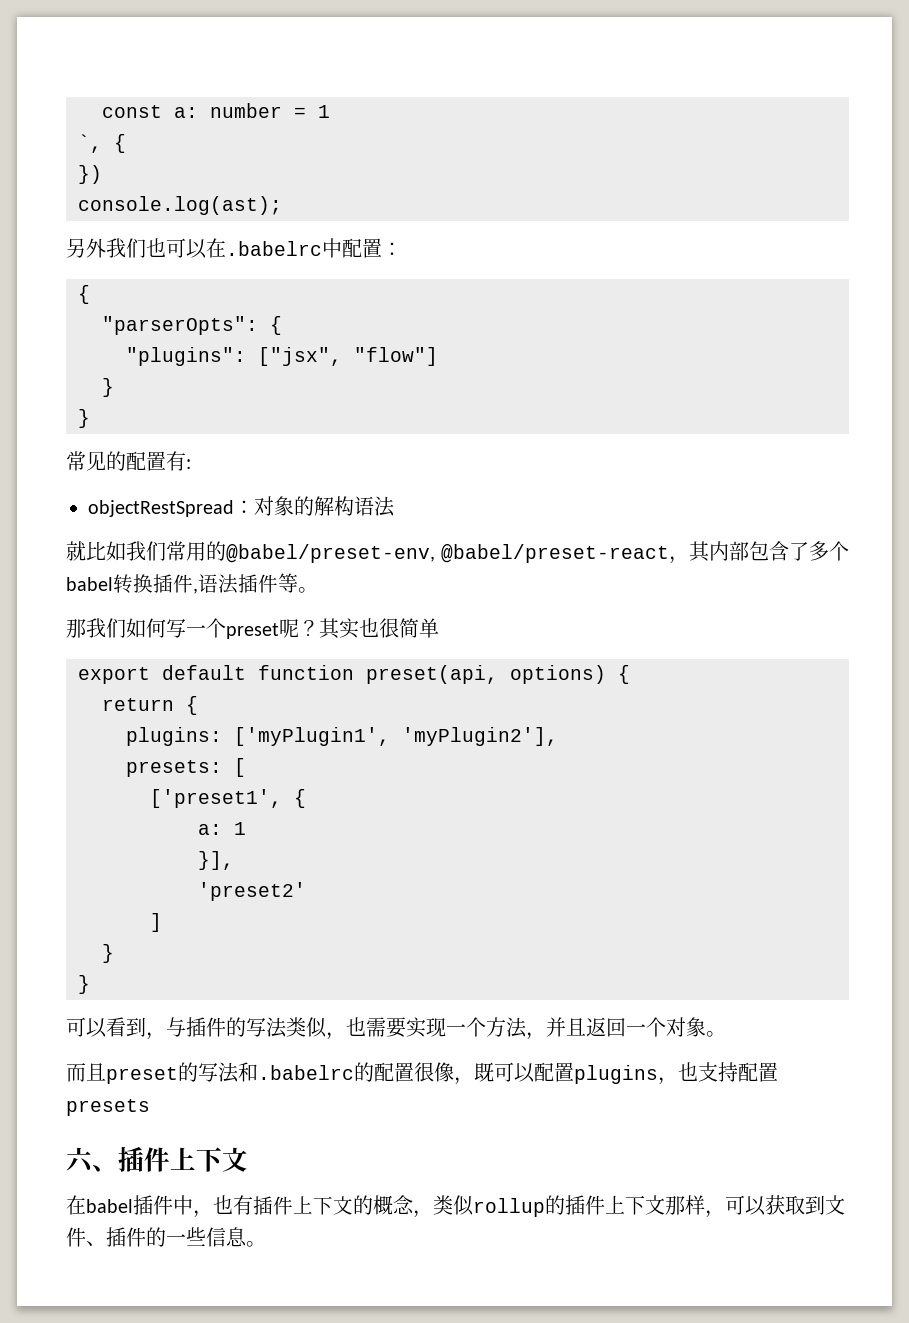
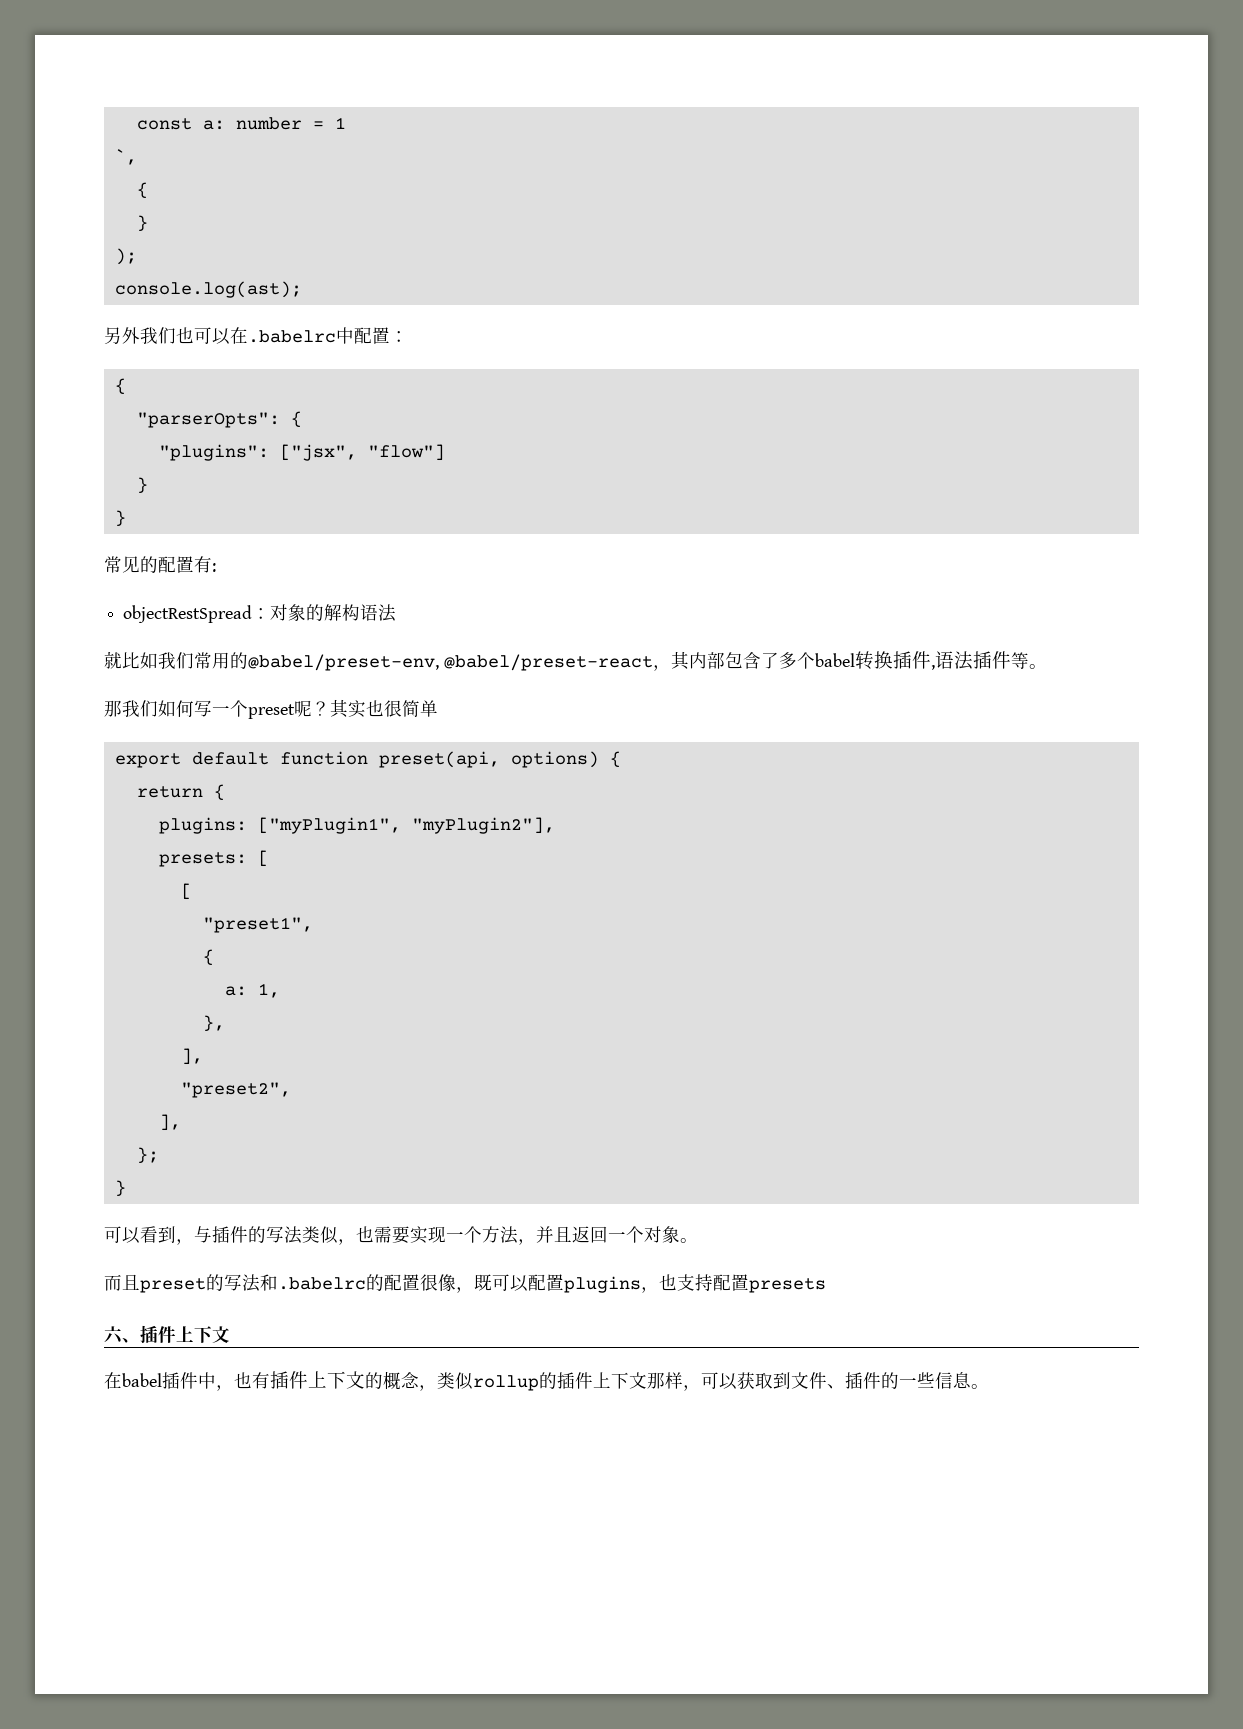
[114,134,126,153] [78,165,102,184] { // }) -> [136,182,148,199] [136,215,148,232] [114,248,137,265] // { // } // );
[234,727,558,746] ['myPlugin1', 'myPlugin2'], -> [257,817,555,834] ["myPlugin1", "myPlugin2"],
[150,789,282,808] ['preset1', -> [180,883,192,900] [202,917,313,933] [ // "preset1", //
[234,822,246,835] [198,851,234,870] [198,882,306,901] [150,913,162,932] [102,944,114,963] 1 // }], // 'preset2' // ] // } -> [257,983,280,998] [202,1015,225,1032] [180,1048,203,1065] [180,1082,291,1098] [158,1114,181,1131] [136,1147,159,1164] 1, // }, // ], // "preset2", // ], // };

